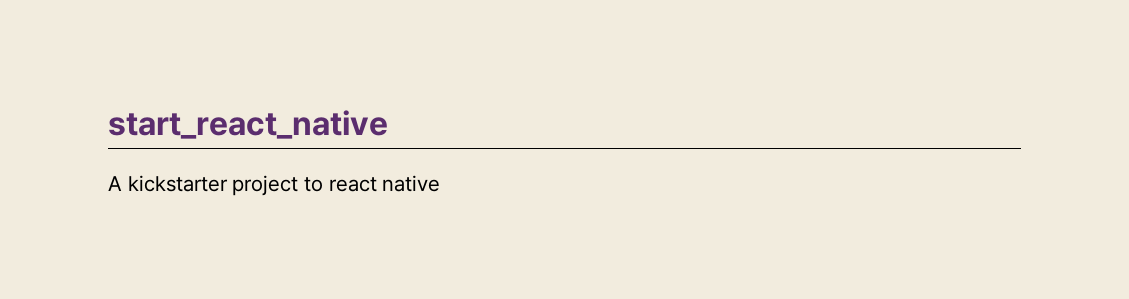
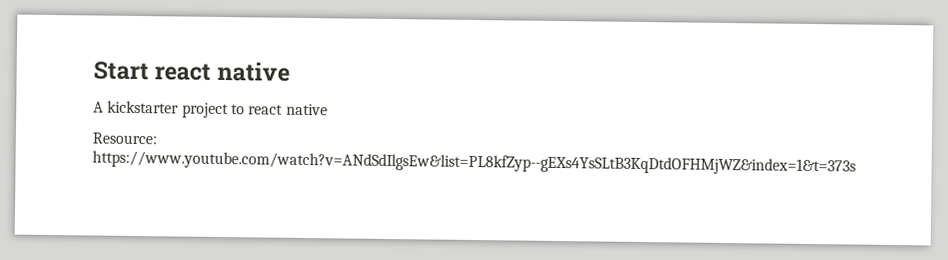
[108,110,388,139] start_react_native -> [93,61,290,82] Start react native
(441, 183) none -> [92,132,157,145] [92,150,856,176] // Resource: https://www.youtube.com/watch?v=ANdSdIlgsEw&list=PL8kfZyp--gEXs4YsSLtB3KqDtdOFHMjWZ&index=1&t=373s

